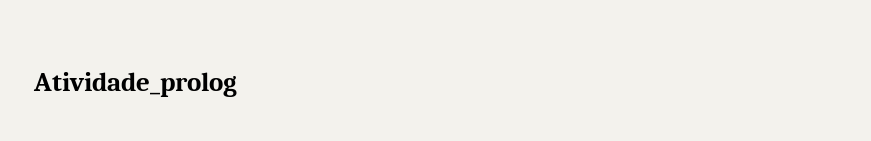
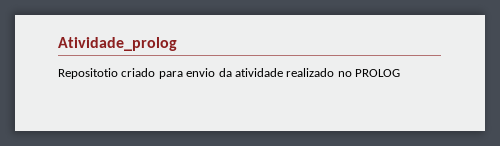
(237, 84) none -> [58,68,400,79] // Repositotio criado para envio da atividade realizado no PROLOG

